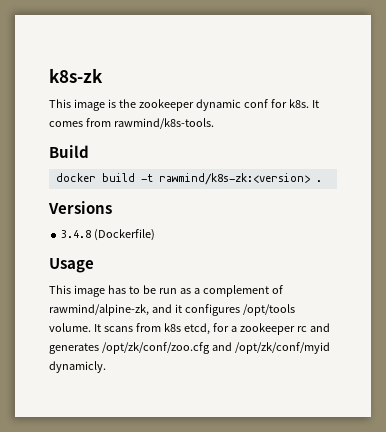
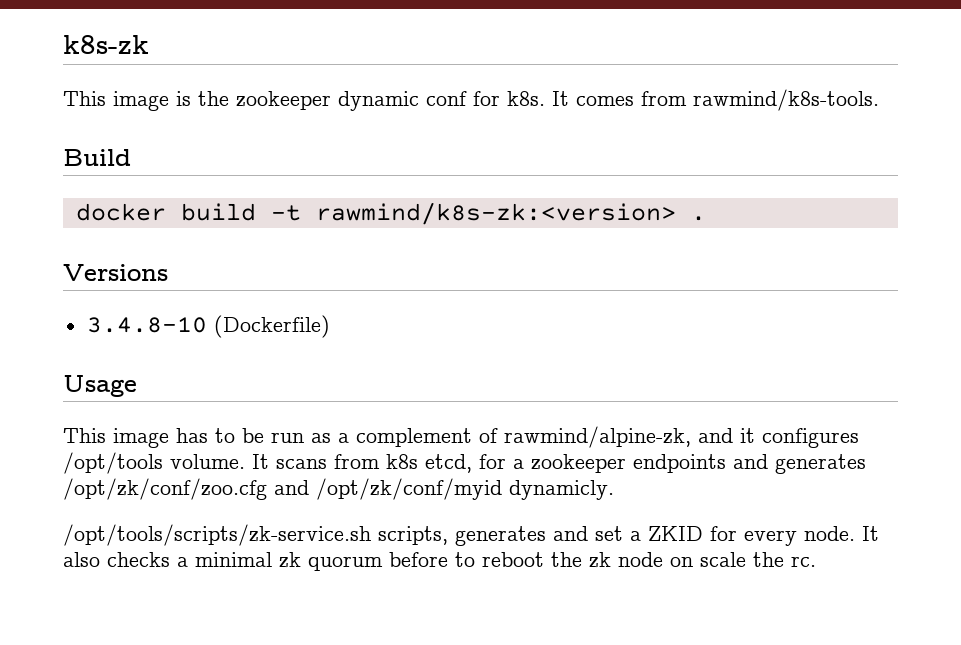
[61,230,92,238] 3.4.8 -> [86,317,207,333] 3.4.8-10
[296,326,307,332] rc -> [633,454,726,473] endpoints
(106, 367) none -> [63,524,879,546] [63,552,816,571] // /opt/tools/scripts/zk-service.sh scripts, generates and set a ZKID for every node. It also checks a minimal zk quorum before to reboot the zk node on scale the rc.

